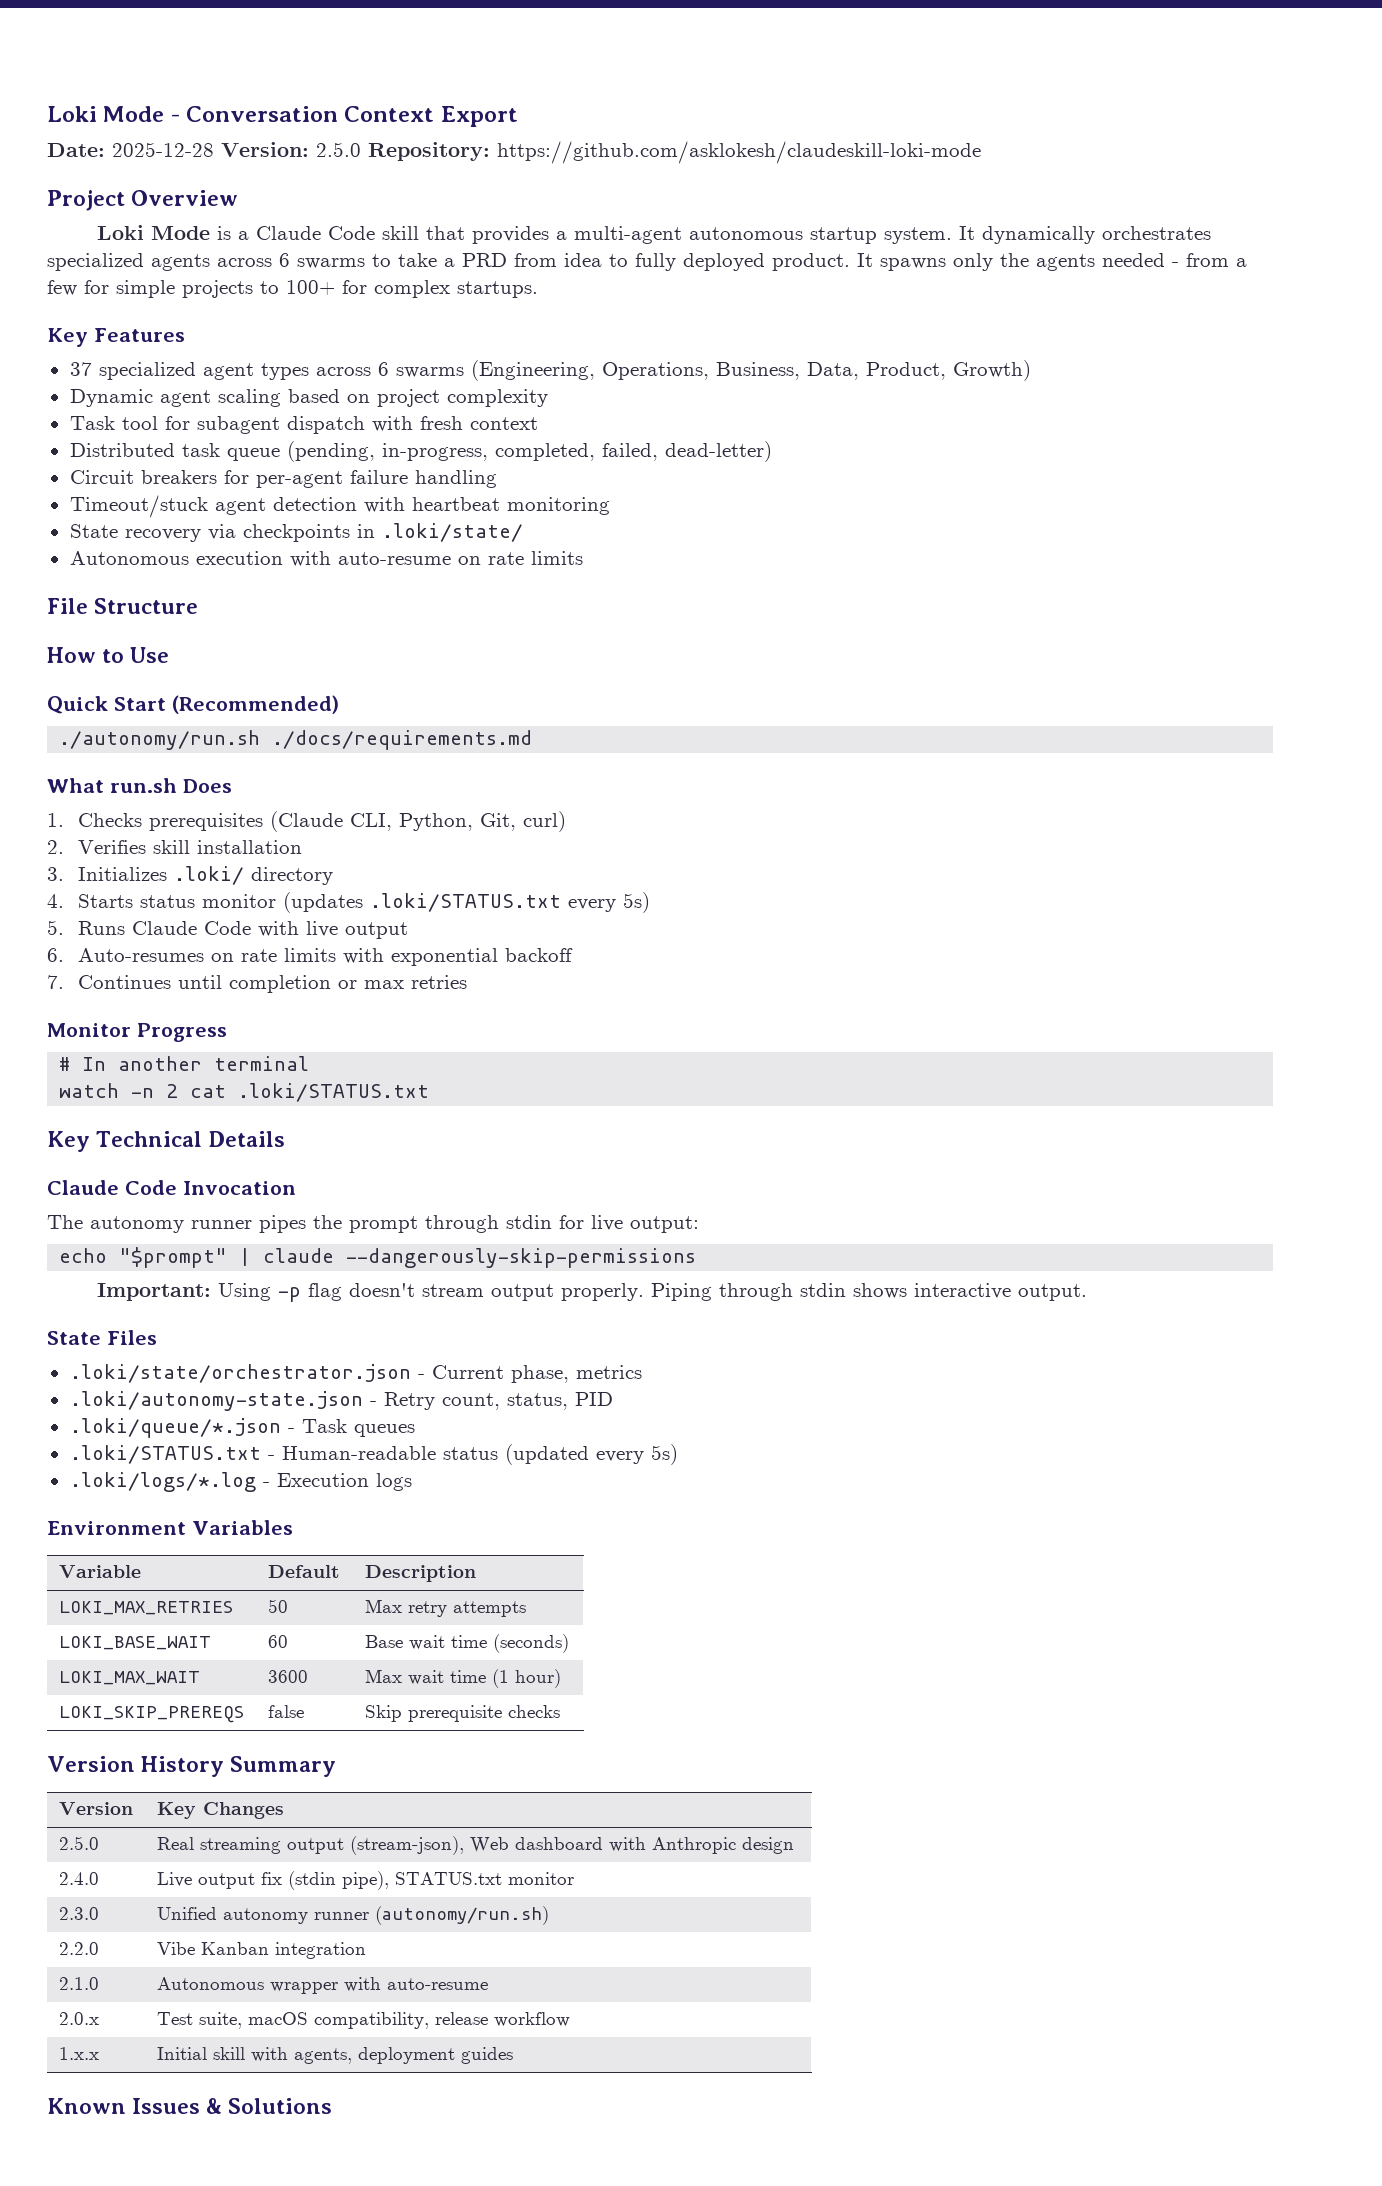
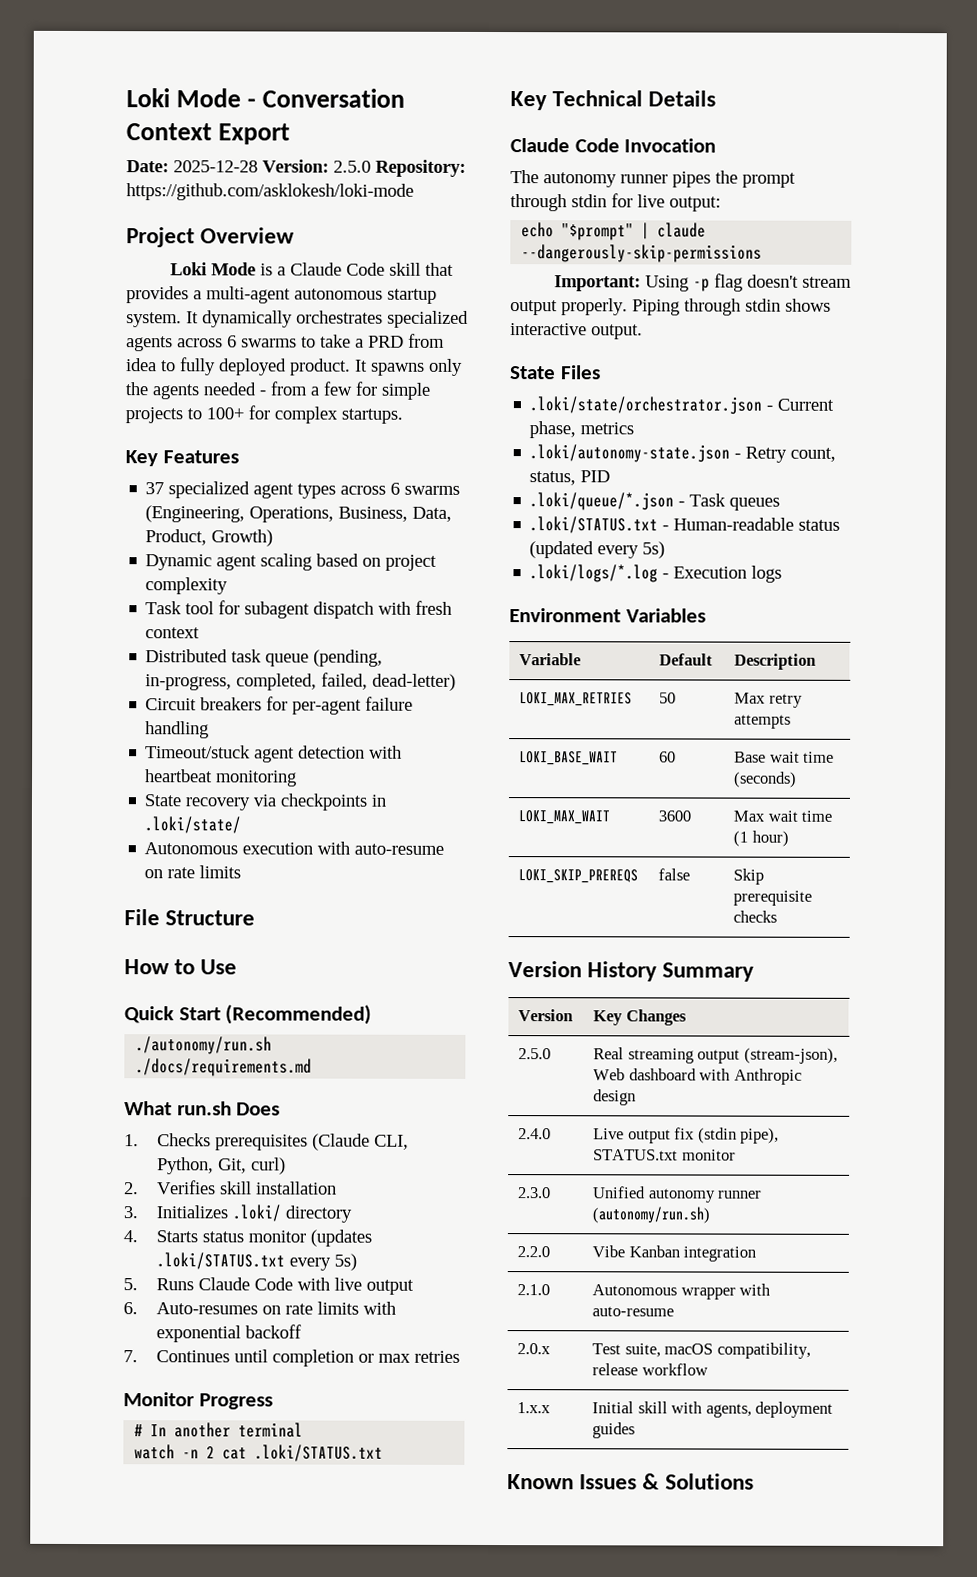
[497,141,981,164] https://github.com/asklokesh/claudeskill-loki-mode -> [126,183,414,201] https://github.com/asklokesh/loki-mode

